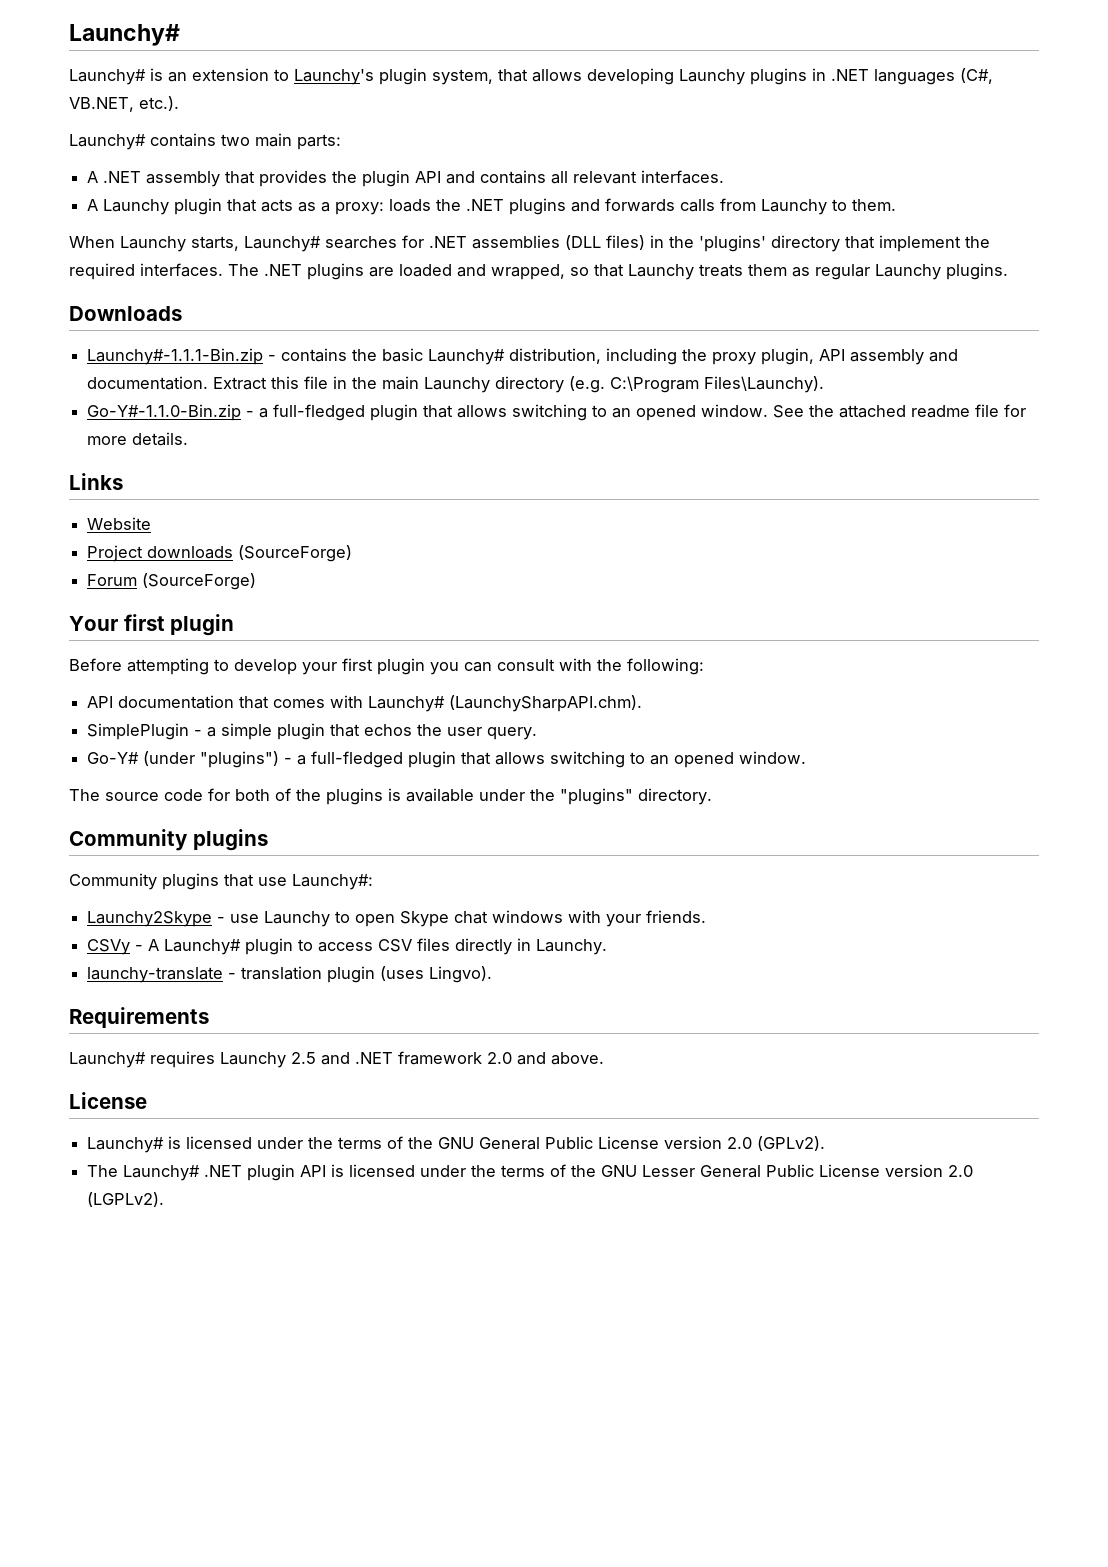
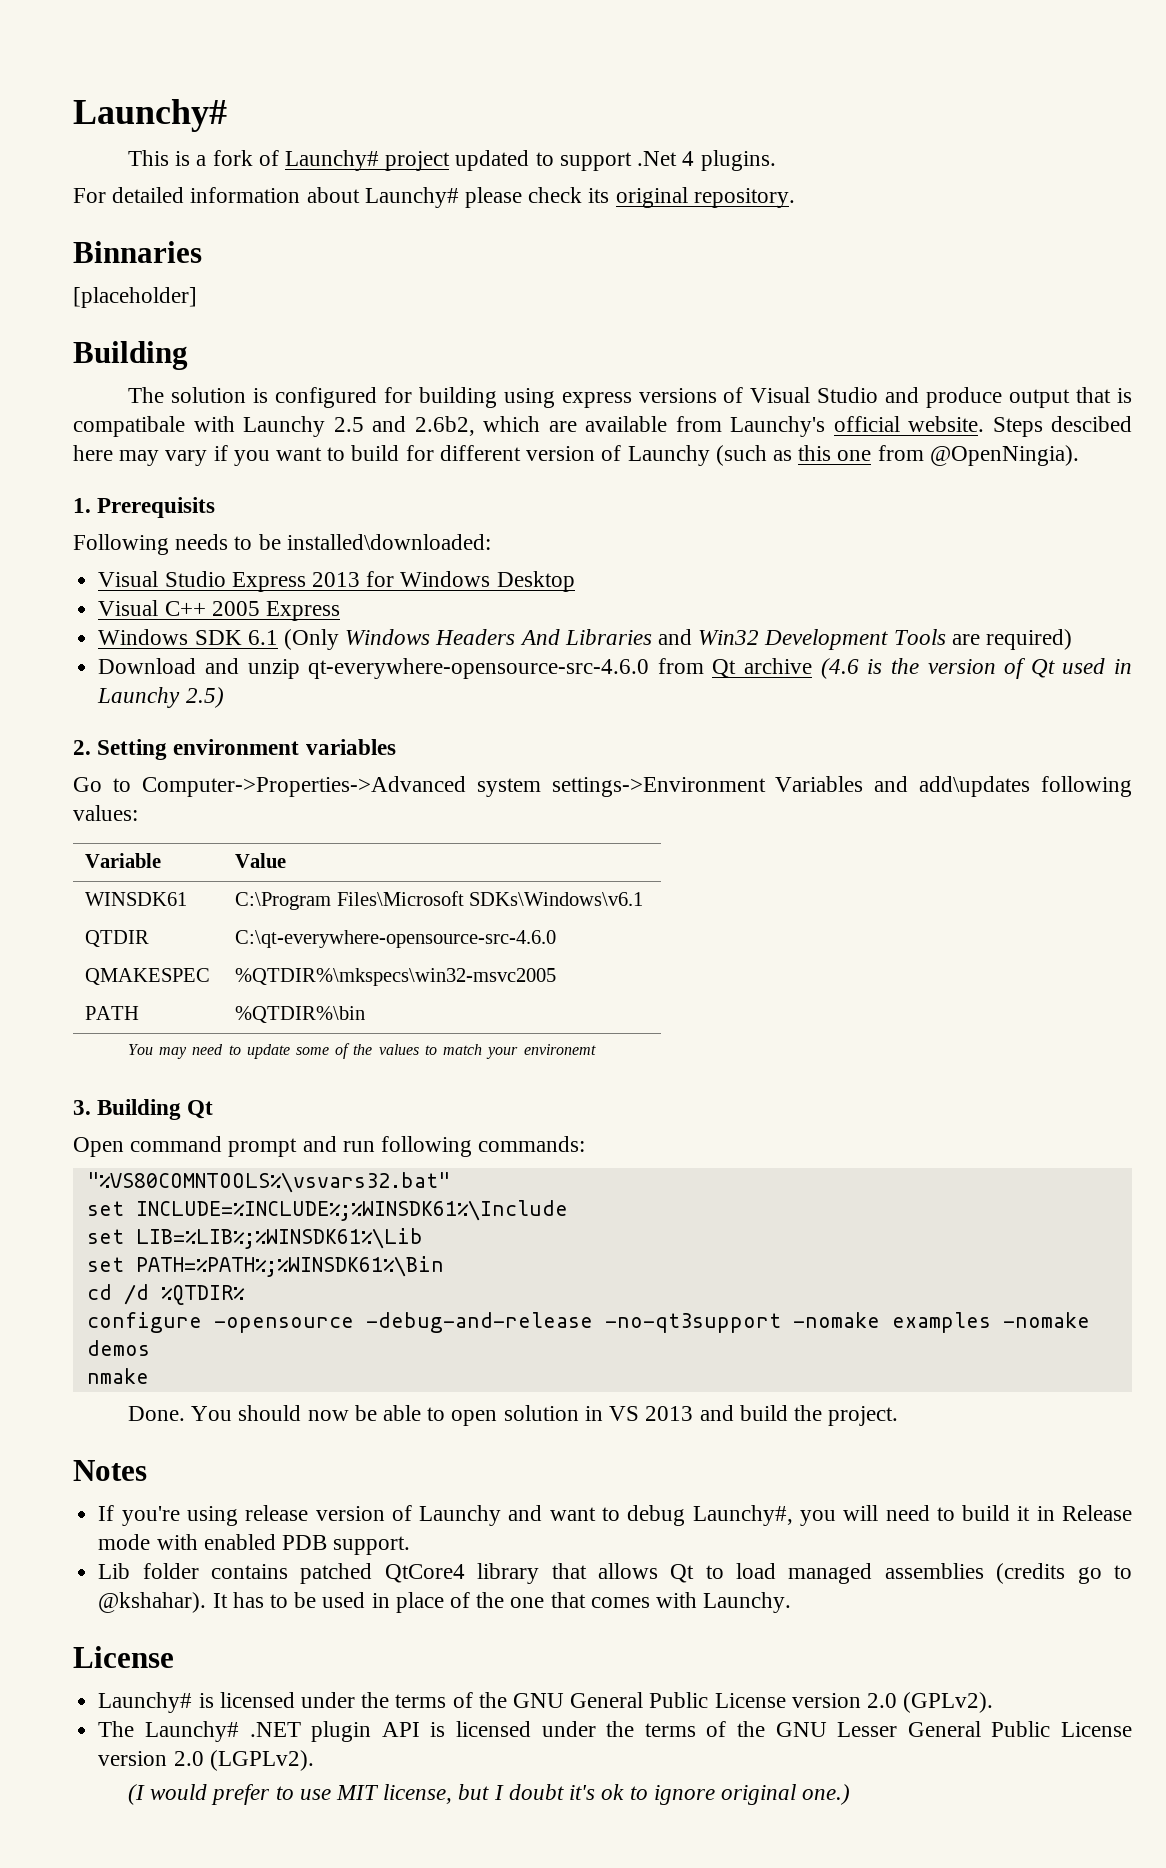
[69,68,993,85] [69,96,179,112] [69,133,341,150] [87,170,725,187] [87,198,897,215] [69,235,990,252] [69,263,1008,280] [69,306,182,321] [87,348,959,365] [87,376,825,393] [87,404,1027,421] [87,432,189,446] [69,473,123,490] [87,517,152,530] [87,545,353,562] [87,573,257,590] [69,614,235,636] [69,658,704,675] [87,695,643,712] [87,723,538,740] [87,751,807,768] [69,788,712,805] [69,829,268,851] [69,873,373,890] [87,910,707,927] [87,938,608,955] [87,966,493,983] [69,1007,209,1028] [69,1051,604,1068] Launchy# is an extension to Launchy's plugin system, that allows developing Launchy plugins in .NET languages (C#, VB.NET, etc.). // Launchy# contains two main parts: // A .NET assembly that provides the plugin API and contains all relevant interfaces. // A Launchy plugin that acts as a proxy: loads the .NET plugins and forwards calls from Launchy to them. // When Launchy starts, Launchy# searches for .NET assemblies (DLL files) in the 'plugins' directory that implement the required interfaces. The .NET plugins are loaded and wrapped, so that Launchy treats them as regular Launchy plugins. // Downloads // Launchy#-1.1.1-Bin.zip - contains the basic Launchy# distribution, including the proxy plugin, API assembly and documentation. Extract this file in the main Launchy directory (e.g. C:\Program Files\Launchy). // Go-Y#-1.1.0-Bin.zip - a full-fledged plugin that allows switching to an opened window. See the attached readme file for more details. // Links // Website // Project downloads (SourceForge) // Forum (SourceForge) // Your first plugin // Before attempting to develop your first plugin you can consult with the following: // API documentation that comes with Launchy# (LaunchySharpAPI.chm). // SimplePlugin - a simple plugin that echos the user query. // Go-Y# (under "plugins") - a full-fledged plugin that allows switching to an opened window. // The source code for both of the plugins is available under the "plugins" directory. // Community plugins // Community plugins that use Launchy#: // Launchy2Skype - use Launchy to open Skype chat windows with your friends. // CSVy - A Launchy# plugin to access CSV files directly in Launchy. // launchy-translate - translation plugin (uses Lingvo). // Requirements // Launchy# requires Launchy 2.5 and .NET framework 2.0 and above. -> [127,150,776,171] [73,187,795,208] [73,241,202,263] [73,287,197,308] [73,341,188,370] [127,387,1132,408] [73,416,1132,437] [73,445,1079,466] [73,497,216,518] [73,534,491,555] [98,571,575,592] [98,600,340,621] [98,629,1073,650] [98,658,1133,679] [97,687,224,708] [73,739,396,760] [73,776,1132,797] [73,805,138,821] [85,853,162,868] [235,853,287,868] [85,892,188,906] [235,891,644,910] [85,930,150,947] [235,930,557,948] [85,968,211,985] [235,968,557,986] [85,1006,140,1020] [235,1006,366,1023] [127,1043,596,1059] [73,1099,214,1120] [73,1136,586,1157] [86,1172,450,1193] [86,1200,568,1221] [86,1228,423,1249] [86,1256,444,1277] [86,1284,245,1305] [86,1312,1090,1333] [86,1340,150,1356] [86,1368,149,1384] [127,1405,899,1426] [73,1460,147,1481] [98,1505,1132,1526] [98,1534,411,1555] [98,1563,1132,1584] [98,1592,792,1613] This is a fork of Launchy# project updated to support .Net 4 plugins. // For detailed information about Launchy# please check its original repository. // Binnaries // [placeholder] // Building // The solution is configured for building using express versions of Visual Studio and produce output that is compatibale with Launchy 2.5 and 2.6b2, which are available from Launchy's official website. Steps descibed here may vary if you want to build for different version of Launchy (such as this one from @OpenNingia). // 1. Prerequisits // Following needs to be installed\downloaded: // Visual Studio Express 2013 for Windows Desktop // Visual C++ 2005 Express // Windows SDK 6.1 (Only Windows Headers And Libraries and Win32 Development Tools are required) // Download and unzip qt-everywhere-opensource-src-4.6.0 from Qt archive (4.6 is the version of Qt used in Launchy 2.5) // 2. Setting environment variables // Go to Computer->Properties->Advanced system settings->Environment Variables and add\updates following values: // Variable | Value // WINSDK61 | C:\Program Files\Microsoft SDKs\Windows\v6.1 // QTDIR | C:\qt-everywhere-opensource-src-4.6.0 // QMAKESPEC | %QTDIR%\mkspecs\win32-msvc2005 // PATH | %QTDIR%\bin // You may need to update some of the values to match your environemt // 3. Building Qt // Open command prompt and run following commands: // "%VS80COMNTOOLS%\vsvars32.bat" // set INCLUDE=%INCLUDE%;%WINSDK61%\Include // set LIB=%LIB%;%WINSDK61%\Lib // set PATH=%PATH%;%WINSDK61%\Bin // cd /d %QTDIR% // configure -opensource -debug-and-release -no-qt3support -nomake examples -nomake demos // nmake // Done. You should now be able to open solution in VS 2013 and build the project. // Notes // If you're using release version of Launchy and want to debug Launchy#, you will need to build it in Release mode with enabled PDB support. // Lib folder contains patched QtCore4 library that allows Qt to load managed assemblies (credits go to @kshahar). It has to be used in place of the one that comes with Launchy.
(165, 1199) none -> [127,1784,851,1805] // (I would prefer to use MIT license, but I doubt it's ok to ignore original one.)

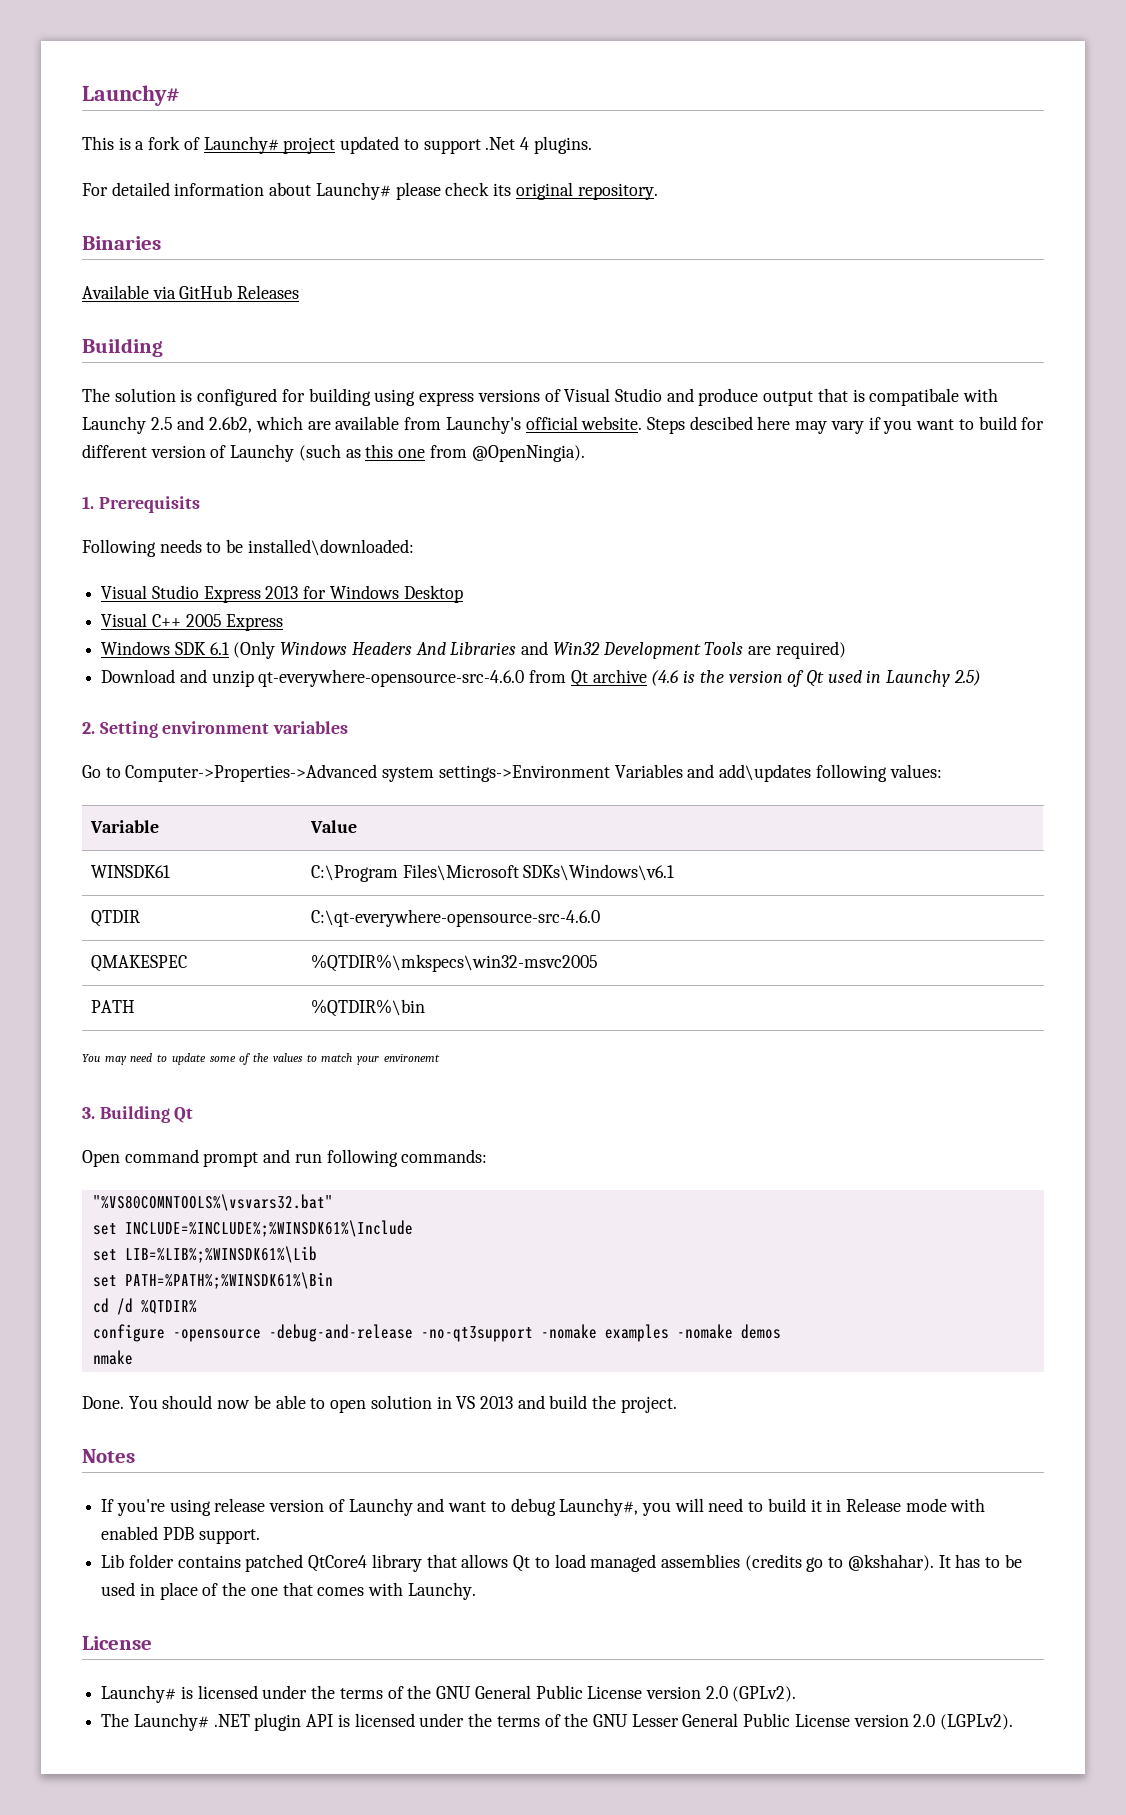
[73,241,202,263] [73,287,197,308] Binnaries // [placeholder] -> [82,236,161,250] [82,285,300,299] Binaries // Available via GitHub Releases
[127,1784,851,1805] // (I would prefer to use MIT license, but I doubt it's ok to ignore original one.) -> (1014, 1722) none

